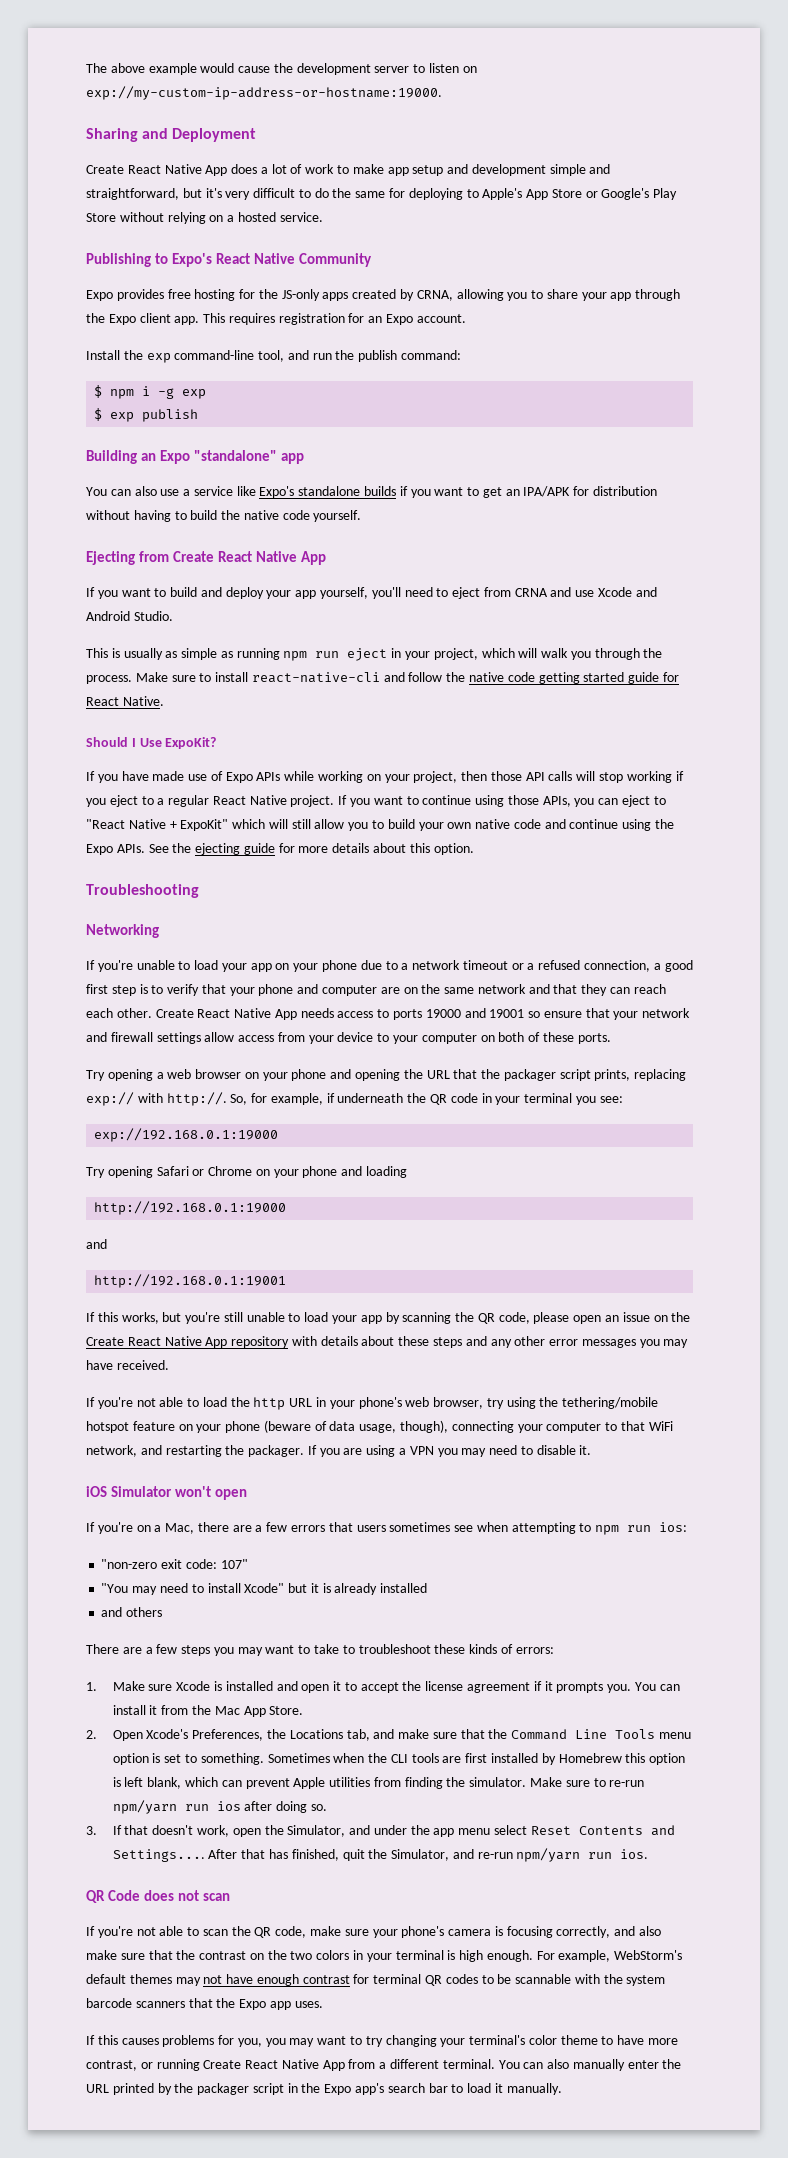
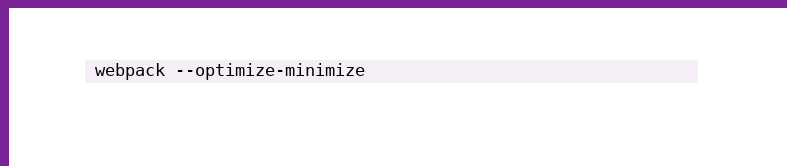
[86,63,477,75] [86,86,442,100] [86,128,257,142] [86,164,611,176] [86,188,678,200] [86,212,323,224] [86,253,372,267] [86,289,681,301] [86,313,466,325] [86,350,462,363] [94,385,207,399] [94,408,199,422] [86,450,304,464] [86,486,658,498] [86,510,362,522] [86,551,326,565] [86,587,657,599] [86,611,173,621] [86,648,663,661] [86,672,679,684] [86,696,164,706] [86,737,217,749] [86,771,684,783] [86,795,666,807] [86,819,675,831] [86,843,474,855] [86,884,199,898] [86,924,159,938] [86,960,693,972] [86,984,666,996] [86,1008,691,1020] [86,1032,611,1044] [86,1069,687,1081] [86,1092,623,1106] [94,1128,279,1142] [86,1166,408,1178] [94,1201,287,1215] [86,1239,107,1249] [94,1274,287,1288] [86,1312,691,1324] [86,1336,689,1348] [86,1360,169,1370] [86,1397,659,1410] [86,1420,673,1433] [86,1445,592,1457] [86,1486,247,1500] [86,1522,688,1535] [101,1559,248,1569] [101,1583,428,1595] [101,1607,163,1617] [86,1644,554,1656] [86,1681,680,1693] [112,1705,304,1717] [86,1729,691,1741] [112,1753,686,1765] [112,1777,645,1789] [112,1800,327,1814] [86,1825,675,1837] [112,1848,649,1862] [86,1890,230,1903] [86,1926,662,1938] [86,1950,683,1962] [86,1974,666,1986] [86,1998,323,2010] [86,2035,679,2047] [86,2059,682,2071] [86,2083,562,2095] The above example would cause the development server to listen on exp://my-custom-ip-address-or-hostname:19000. // Sharing and Deployment // Create React Native App does a lot of work to make app setup and development simple and straightforward, but it's very difficult to do the same for deploying to Apple's App Store or Google's Play Store without relying on a hosted service. // Publishing to Expo's React Native Community // Expo provides free hosting for the JS-only apps created by CRNA, allowing you to share your app through the Expo client app. This requires registration for an Expo account. // Install the exp command-line tool, and run the publish command: // $ npm i -g exp // $ exp publish // Building an Expo "standalone" app // You can also use a service like Expo's standalone builds if you want to get an IPA/APK for distribution without having to build the native code yourself. // Ejecting from Create React Native App // If you want to build and deploy your app yourself, you'll need to eject from CRNA and use Xcode and Android Studio. // This is usually as simple as running npm run eject in your project, which will walk you through the process. Make sure to install react-native-cli and follow the native code getting started guide for React Native. // Should I Use ExpoKit? // If you have made use of Expo APIs while working on your project, then those API calls will stop working if you eject to a regular React Native project. If you want to continue using those APIs, you can eject to "React Native + ExpoKit" which will still allow you to build your own native code and continue using the Expo APIs. See the ejecting guide for more details about this option. // Troubleshooting // Networking // If you're unable to load your app on your phone due to a network timeout or a refused connection, a good first step is to verify that your phone and computer are on the same network and that they can reach each other. Create React Native App needs access to ports 19000 and 19001 so ensure that your network and firewall settings allow access from your device to your computer on both of these ports. // Try opening a web browser on your phone and opening the URL that the packager script prints, replacing exp:// with http://. So, for example, if underneath the QR code in your terminal you see: // exp://192.168.0.1:19000 // Try opening Safari or Chrome on your phone and loading // http://192.168.0.1:19000 // and // http://192.168.0.1:19001 // If this works, but you're still unable to load your app by scanning the QR code, please open an issue on the Create React Native App repository with details about these steps and any other error messages you may have received. // If you're not able to load the http URL in your phone's web browser, try using the tethering/mobile hotspot feature on your phone (beware of data usage, though), connecting your computer to that WiFi network, and restarting the packager. If you are using a VPN you may need to disable it. // iOS Simulator won't open // If you're on a Mac, there are a few errors that users sometimes see when attempting to npm run ios: // "non-zero exit code: 107" // "You may need to install Xcode" but it is already installed // and others // There are a few steps you may want to take to troubleshoot these kinds of errors: // 1. Make sure Xcode is installed and open it to accept the license agreement if it prompts you. You can install it from the Mac App Store. // 2. Open Xcode's Preferences, the Locations tab, and make sure that the Command Line Tools menu option is set to something. Sometimes when the CLI tools are first installed by Homebrew this option is left blank, which can prevent Apple utilities from finding the simulator. Make sure to re-run npm/yarn run ios after doing so. // 3. If that doesn't work, open the Simulator, and under the app menu select Reset Contents and Settings.... After that has finished, quit the Simulator, and re-run npm/yarn run ios. // QR Code does not scan // If you're not able to scan the QR code, make sure your phone's camera is focusing correctly, and also make sure that the contrast on the two colors in your terminal is high enough. For example, WebStorm's default themes may not have enough contrast for terminal QR codes to be scannable with the system barcode scanners that the Expo app uses. // If this causes problems for you, you may want to try changing your terminal's color theme to have more contrast, or running Create React Native App from a different terminal. You can also manually enter the URL printed by the packager script in the Expo app's search bar to load it manually. -> [95,63,366,80] webpack --optimize-minimize

